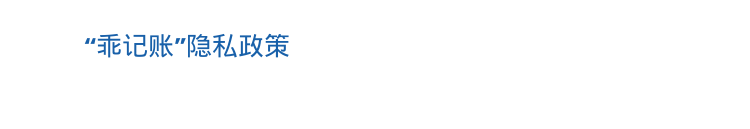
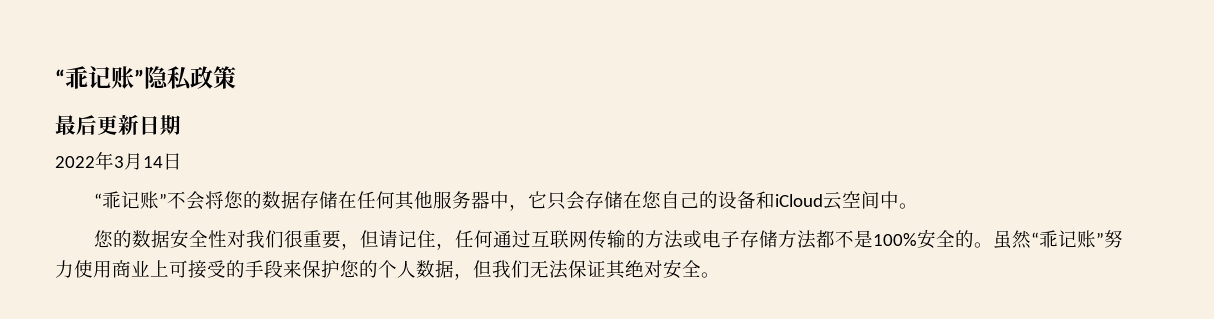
(290, 45) none -> [55,114,181,135] [55,151,182,170] [93,191,918,211] [93,229,1123,250] [55,259,720,280] // 最后更新日期 // 2022年3月14日 // “乖记账”不会将您的数据存储在任何其他服务器中，它只会存储在您自己的设备和iCloud云空间中。 // 您的数据安全性对我们很重要，但请记住，任何通过互联网传输的方法或电子存储方法都不是100%安全的。虽然“乖记账”努力使用商业上可接受的手段来保护您的个人数据，但我们无法保证其绝对安全。

